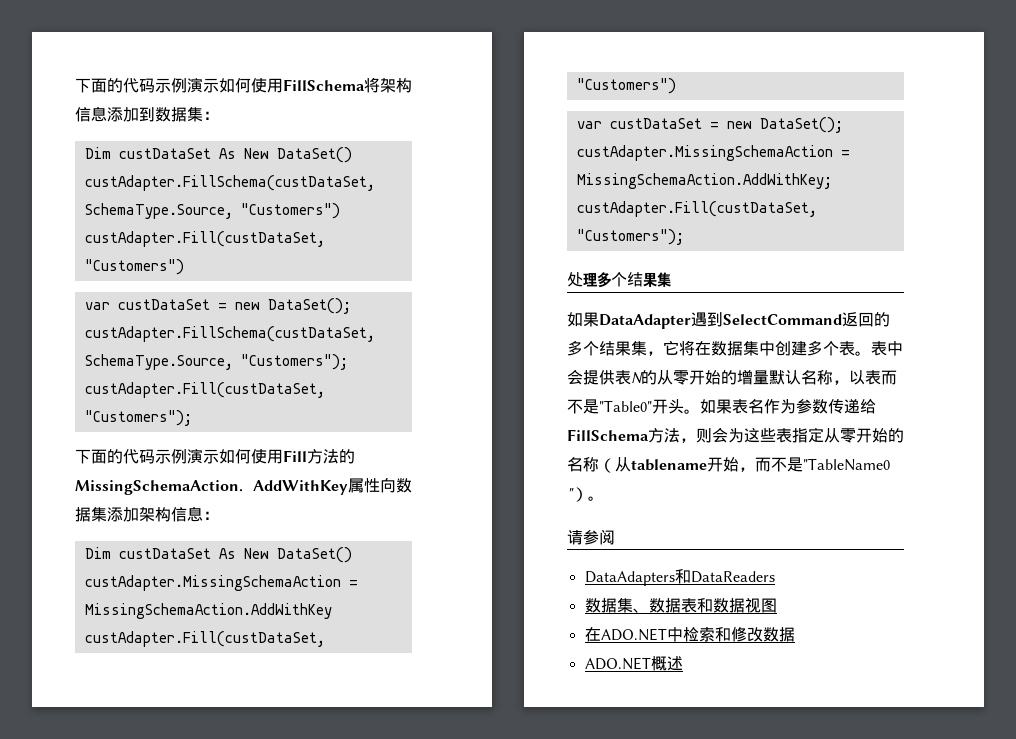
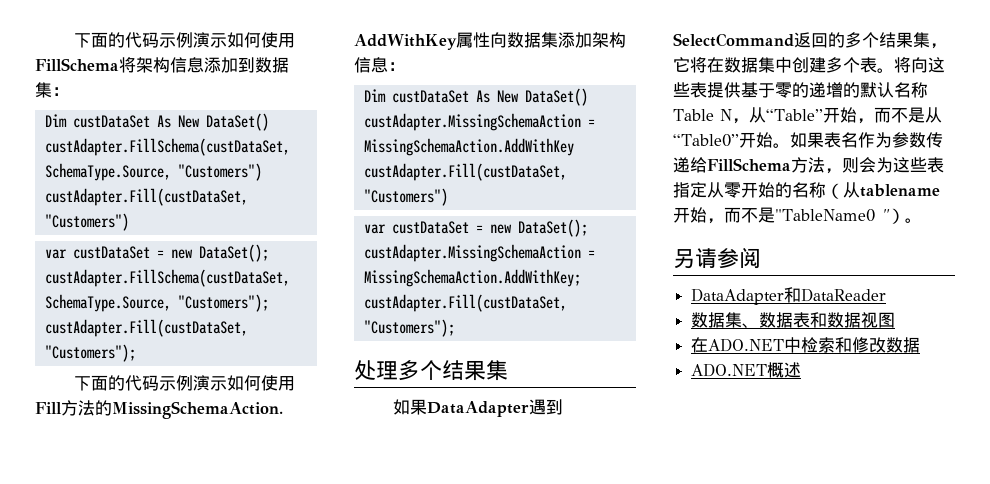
[871,341,903,356] [567,369,897,385] [567,399,684,414] 表中会提供表N的从零开始的增量默认名称，以表而不是"Table0"开头 -> [894,57,945,73] [673,82,928,98] [673,107,942,124] [673,132,773,148] 将向这些表提供基于零的递增的默认名称Table N，从“Table”开始，而不是从“Table0”开始
(604, 498) none -> [673,249,695,269] 另
[584,569,775,586] DataAdapters和DataReaders -> [691,287,887,305] DataAdapter和DataReader

